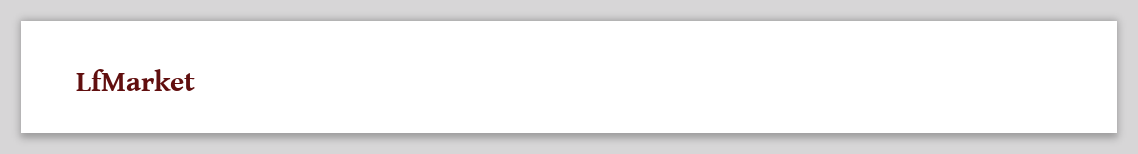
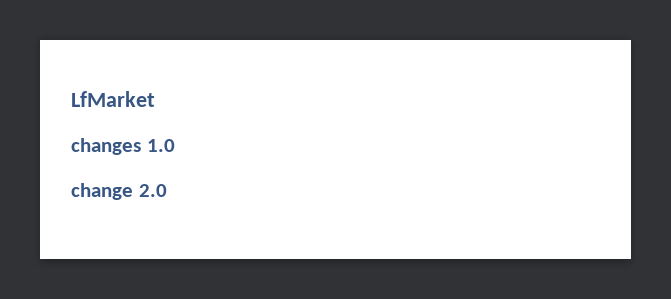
(195, 80) none -> [71,138,175,155] [71,183,167,200] // changes 1.0 // change 2.0

